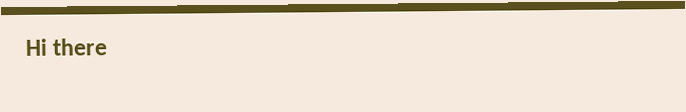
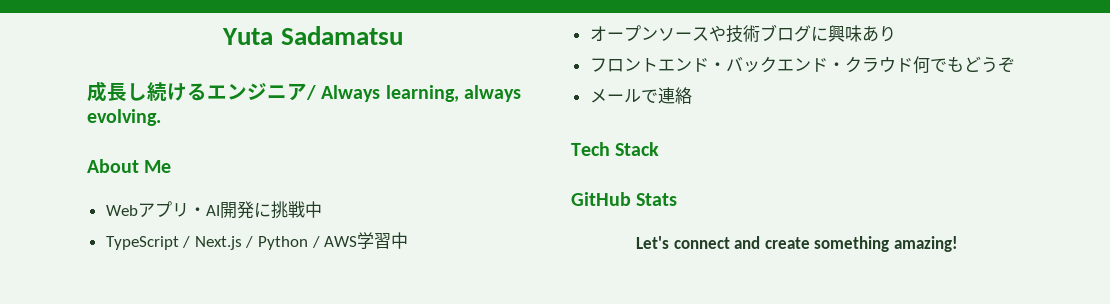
[25,38,108,56] Hi there -> [222,26,403,45] [87,81,521,102] [87,109,161,126] [87,159,172,173] [105,201,322,219] [105,232,409,250] [589,24,896,43] [589,56,1015,73] [589,87,692,104] [571,142,660,156] [571,192,678,206] [636,236,958,252] Yuta Sadamatsu // 成長し続けるエンジニア/ Always learning, always evolving. // About Me // Webアプリ・AI開発に挑戦中 // TypeScript / Next.js / Python / AWS学習中 // オープンソースや技術ブログに興味あり // フロントエンド・バックエンド・クラウド何でもどうぞ // メールで連絡 // Tech Stack // GitHub Stats // Let's connect and create something amazing!

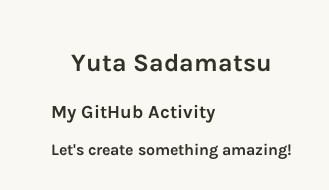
[87,81,521,102] [87,109,161,126] [87,159,172,173] [105,201,322,219] [105,232,409,250] [589,24,896,43] [589,56,1015,73] [589,87,692,104] [571,142,660,156] [571,192,678,206] 成長し続けるエンジニア/ Always learning, always evolving. // About Me // Webアプリ・AI開発に挑戦中 // TypeScript / Next.js / Python / AWS学習中 // オープンソースや技術ブログに興味あり // フロントエンド・バックエンド・クラウド何でもどうぞ // メールで連絡 // Tech Stack // GitHub Stats -> [51,104,216,123] My GitHub Activity
[673,236,761,249] connect and -> (85, 150) none

